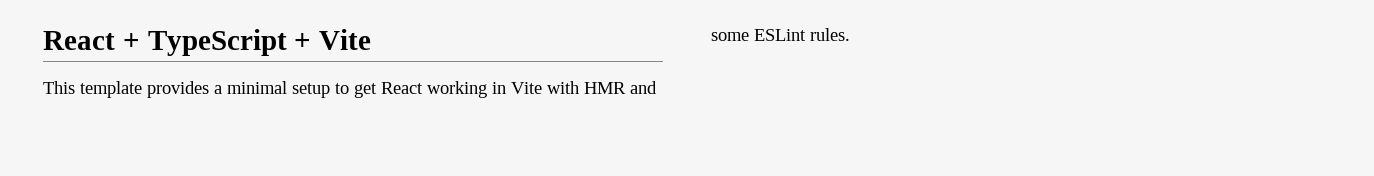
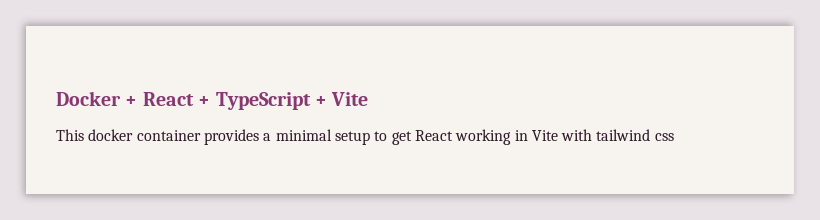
(43, 40) none -> [56,91,138,106] Docker +
[80,81,142,98] template -> [88,129,201,141] docker container
[584,81,657,94] [711,28,850,41] HMR and some ESLint rules. -> [596,129,674,141] tailwind css

